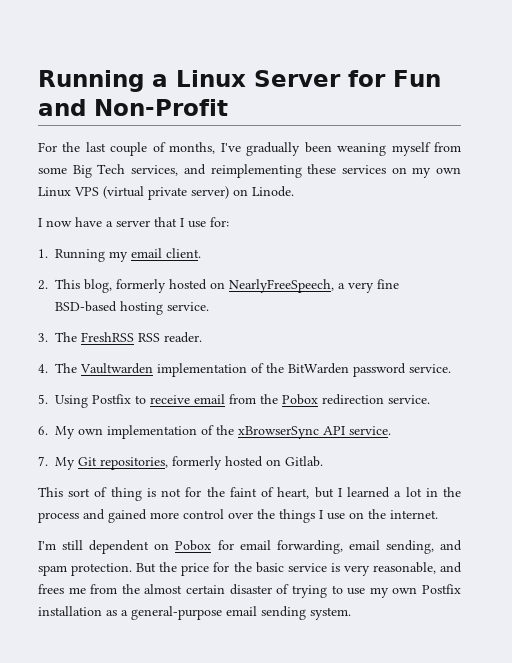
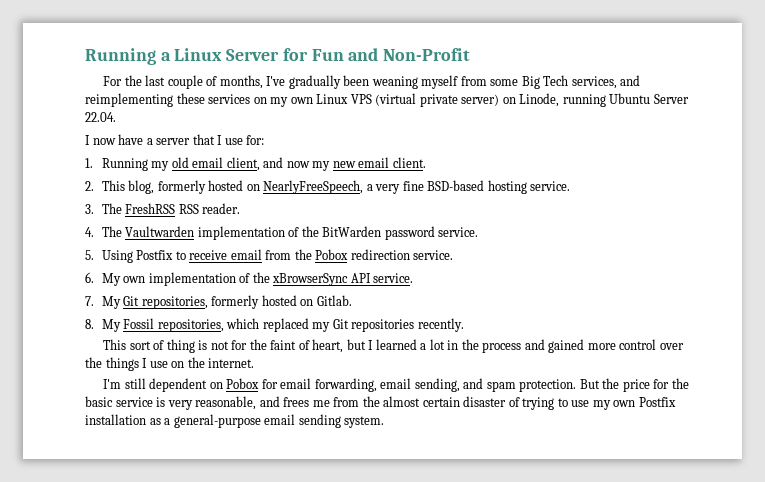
[252,186,294,197] Linode. -> [519,93,689,107] [85,112,116,122] Linode, running Ubuntu Server 22.04.
(128, 256) none -> [171,157,356,171] old email client, and now my new
(323, 461) none -> [85,318,464,332] // 8. My Fossil repositories, which replaced my Git repositories recently.

